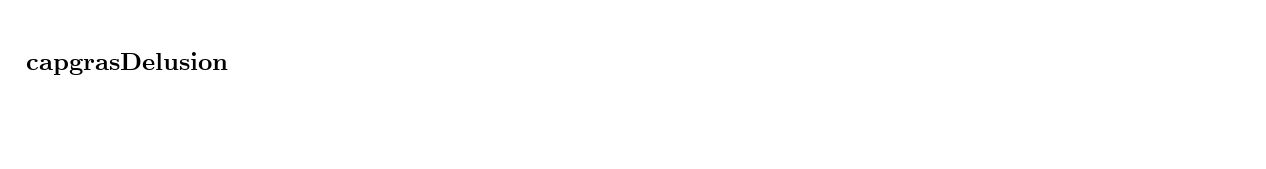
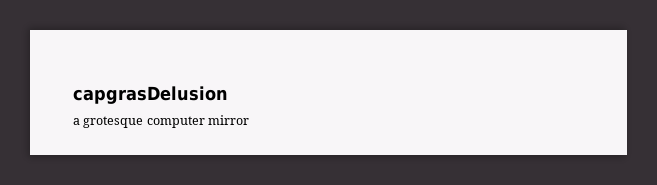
(228, 63) none -> [73,115,250,128] // a grotesque computer mirror

